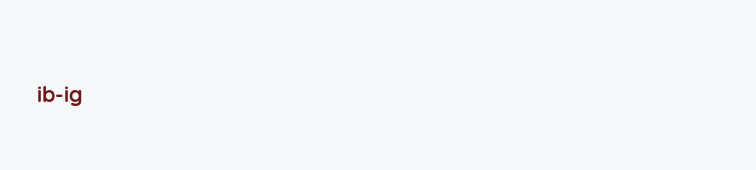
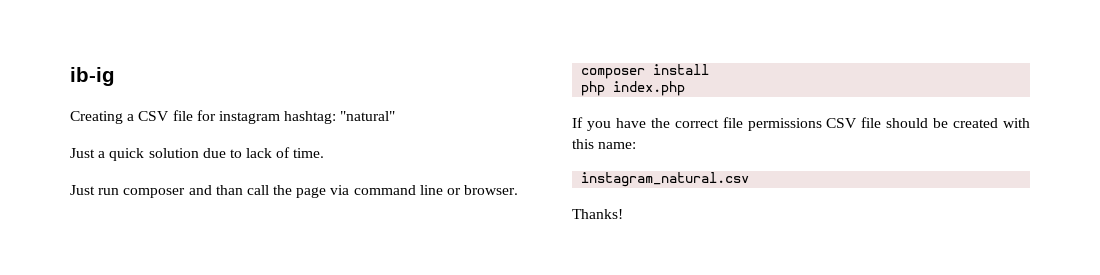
(83, 96) none -> [70,110,396,124] [70,147,325,161] [70,185,519,198] [581,64,710,79] [581,81,686,96] [572,117,1030,131] [572,139,637,149] [581,172,750,187] [572,209,623,219] // Creating a CSV file for instagram hashtag: "natural" // Just a quick solution due to lack of time. // Just run composer and than call the page via command line or browser. // composer install // php index.php // If you have the correct file permissions CSV file should be created with this name: // instagram_natural.csv // Thanks!

